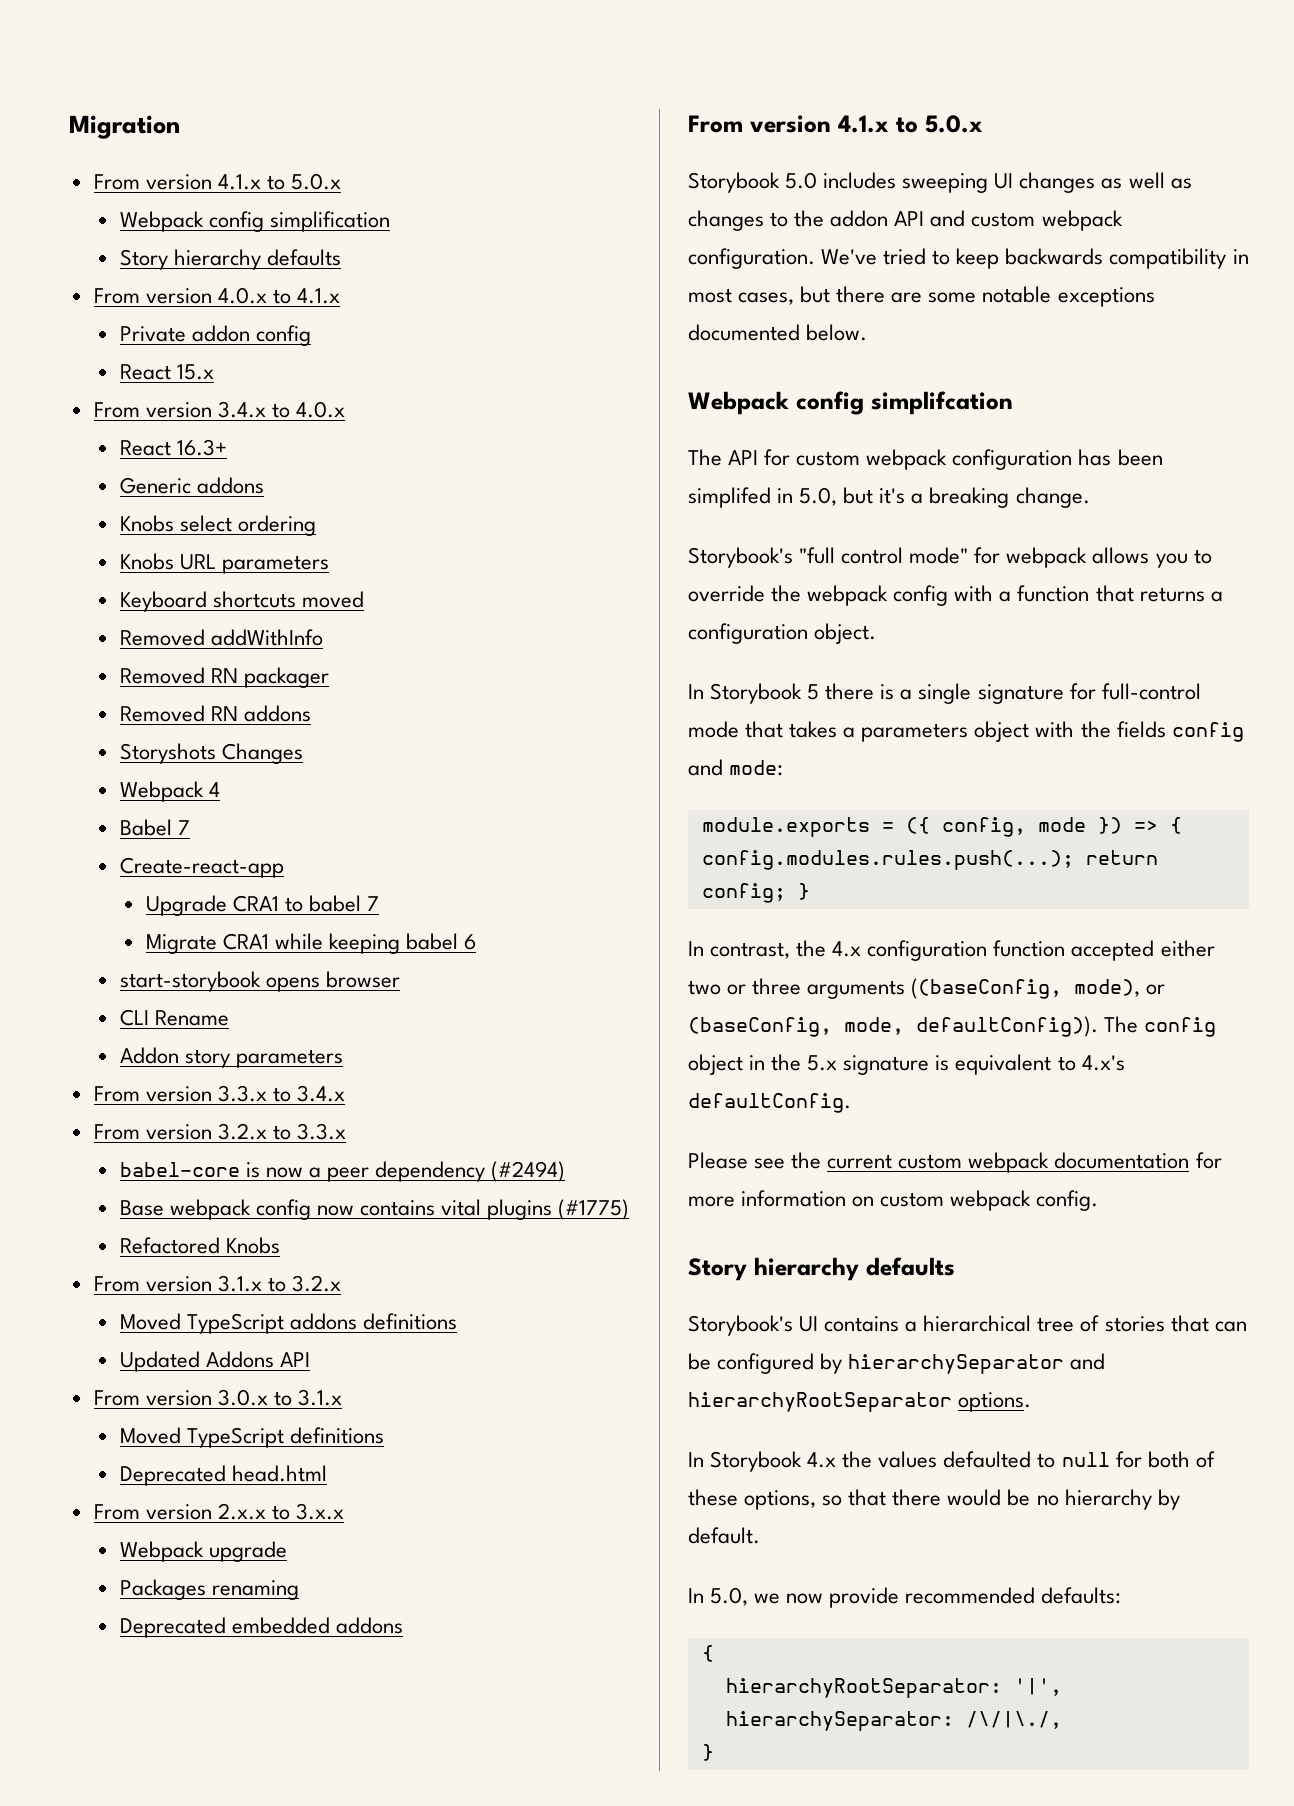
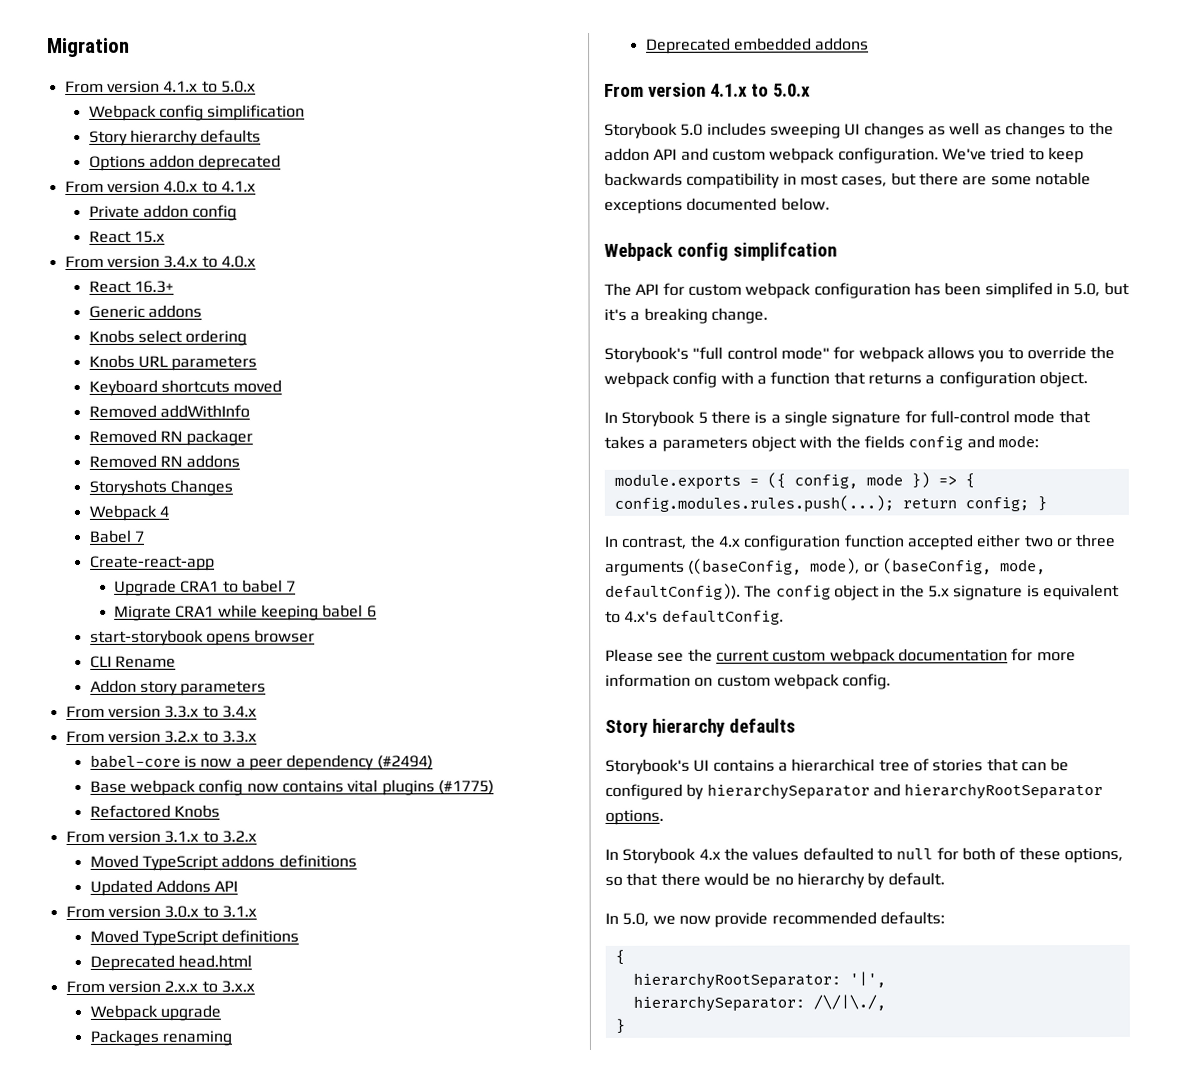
(341, 257) none -> [88,154,282,171] // Options addon deprecated

